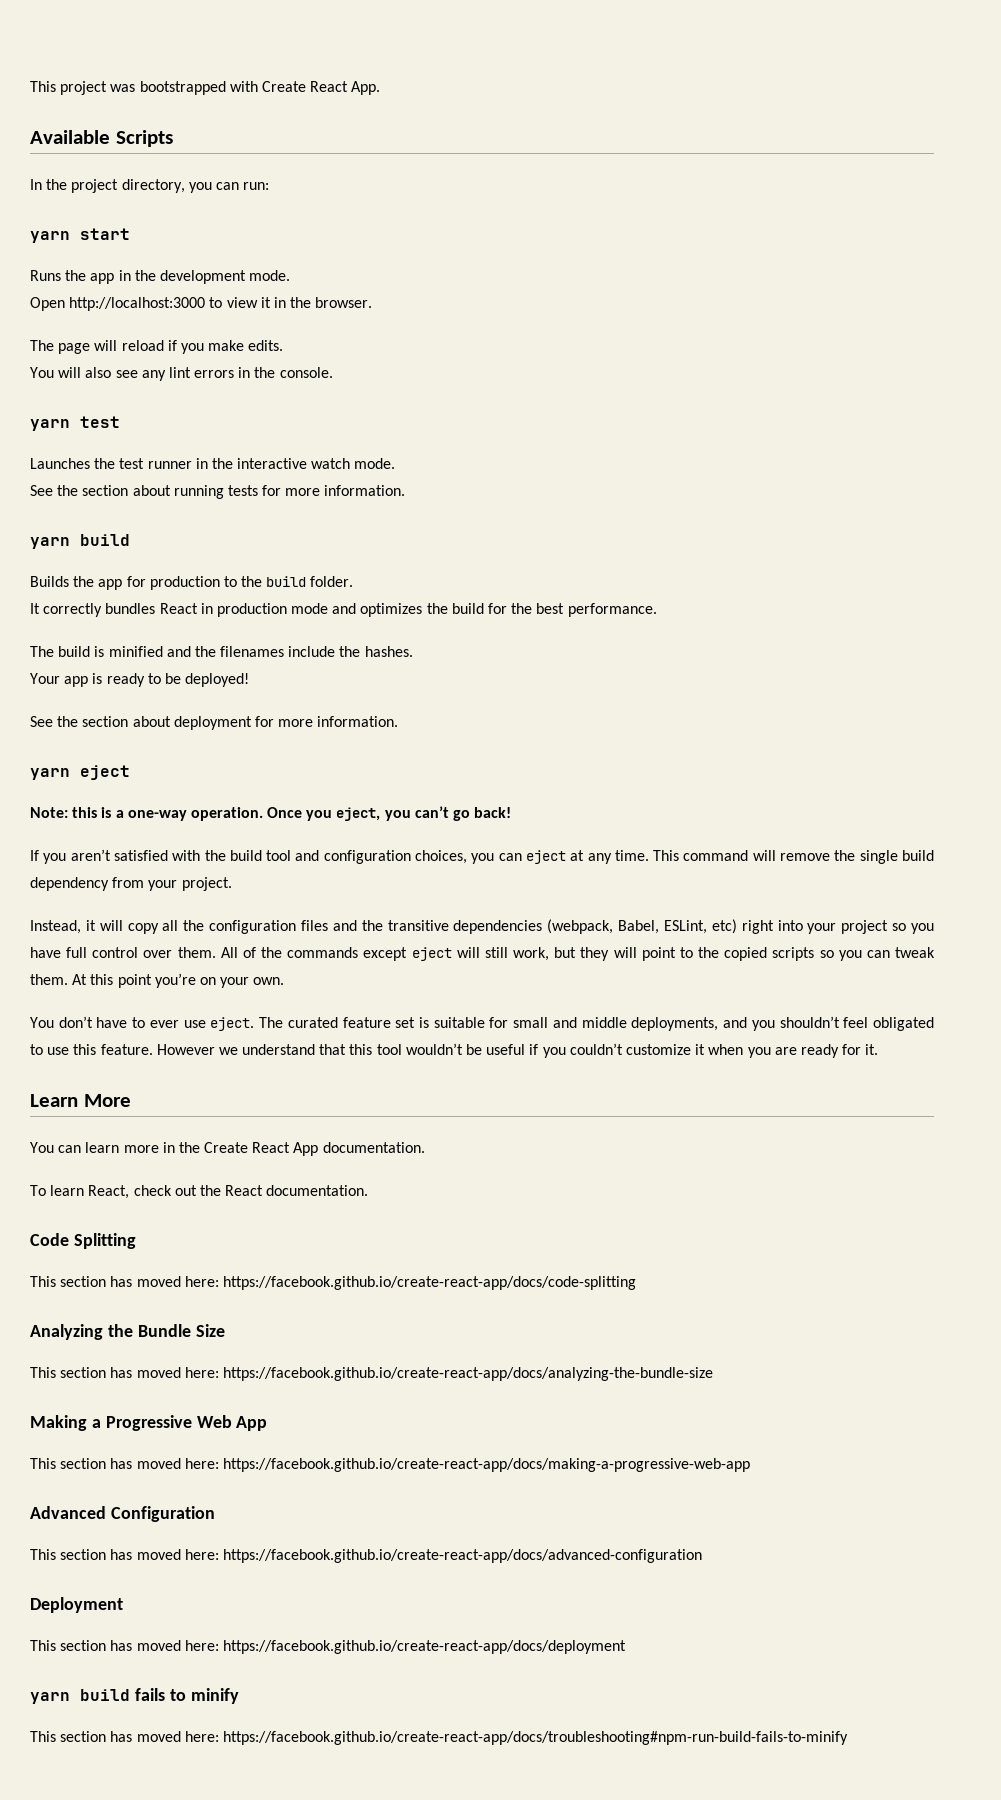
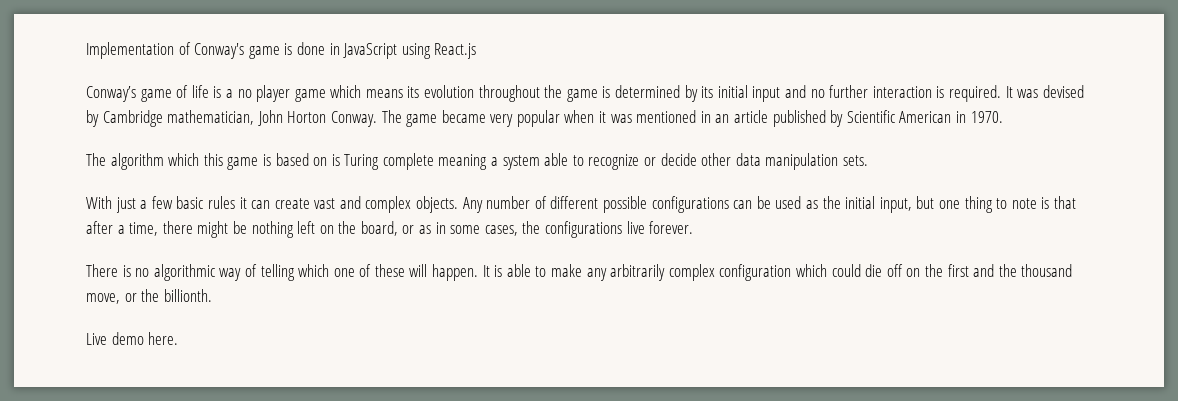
[30,81,381,95] [30,130,173,147] [30,179,270,193] [30,228,130,243] [30,270,291,284] [30,297,373,311] [30,340,284,354] [30,367,333,381] [30,416,120,431] [30,458,396,469] [30,485,406,499] [30,534,130,549] [30,576,354,590] [30,603,657,617] [30,646,413,657] [30,673,250,687] [30,716,399,730] [30,765,130,780] [30,806,512,821] [30,849,935,864] [30,877,232,891] [30,919,935,934] [30,947,935,961] [30,973,285,988] [30,1016,935,1031] [30,1043,879,1058] [30,1094,131,1107] [30,1142,425,1156] [30,1185,369,1199] [30,1233,136,1249] [30,1276,636,1290] [30,1324,225,1340] [30,1367,713,1381] [30,1415,268,1431] [30,1458,750,1472] [30,1506,215,1522] [30,1549,702,1563] [30,1597,123,1613] [30,1640,626,1654] [30,1688,239,1704] [30,1731,848,1745] This project was bootstrapped with Create React App. // Available Scripts // In the project directory, you can run: // yarn start // Runs the app in the development mode. // Open http://localhost:3000 to view it in the browser. // The page will reload if you make edits. // You will also see any lint errors in the console. // yarn test // Launches the test runner in the interactive watch mode. // See the section about running tests for more information. // yarn build // Builds the app for production to the build folder. // It correctly bundles React in production mode and optimizes the build for the best performance. // The build is minified and the filenames include the hashes. // Your app is ready to be deployed! // See the section about deployment for more information. // yarn eject // Note: this is a one-way operation. Once you eject, you can’t go back! // If you aren’t satisfied with the build tool and configuration choices, you can eject at any time. This command will remove the single build dependency from your project. // Instead, it will copy all the configuration files and the transitive dependencies (webpack, Babel, ESLint, etc) right into your project so you have full control over them. All of the commands except eject will still work, but they will point to the copied scripts so you can tweak them. At this point you’re on your own. // You don’t have to ever use eject. The curated feature set is suitable for small and middle deployments, and you shouldn’t feel obligated to use this feature. However we understand that this tool wouldn’t be useful if you couldn’t customize it when you are ready for it. // Learn More // You can learn more in the Create React App documentation. // To learn React, check out the React documentation. // Code Splitting // This section has moved here: https://facebook.github.io/create-react-app/docs/code-splitting // Analyzing the Bundle Size // This section has moved here: https://facebook.github.io/create-react-app/docs/analyzing-the-bundle-size // Making a Progressive Web App // This section has moved here: https://facebook.github.io/create-react-app/docs/making-a-progressive-web-app // Advanced Configuration // This section has moved here: https://facebook.github.io/create-react-app/docs/advanced-configuration // Deployment // This section has moved here: https://facebook.github.io/create-react-app/docs/deployment // yarn build fails to minify // This section has moved here: https://facebook.github.io/create-react-app/docs/troubleshooting#npm-run-build-fails-to-minify -> [86,42,477,59] [86,85,1084,102] [86,110,1003,127] [86,153,868,170] [86,196,1076,213] [86,221,694,238] [86,264,1073,281] [86,289,212,304] [86,332,179,345] Implementation of Conway's game is done in JavaScript using React.js // Conway’s game of life is a no player game which means its evolution throughout the game is determined by its initial input and no further interaction is required. It was devised by Cambridge mathematician, John Horton Conway. The game became very popular when it was mentioned in an article published by Scientific American in 1970. // The algorithm which this game is based on is Turing complete meaning a system able to recognize or decide other data manipulation sets. // With just a few basic rules it can create vast and complex objects. Any number of different possible configurations can be used as the initial input, but one thing to note is that after a time, there might be nothing left on the board, or as in some cases, the configurations live forever. // There is no algorithmic way of telling which one of these will happen. It is able to make any arbitrarily complex configuration which could die off on the first and the thousand move, or the billionth. // Live demo here.

